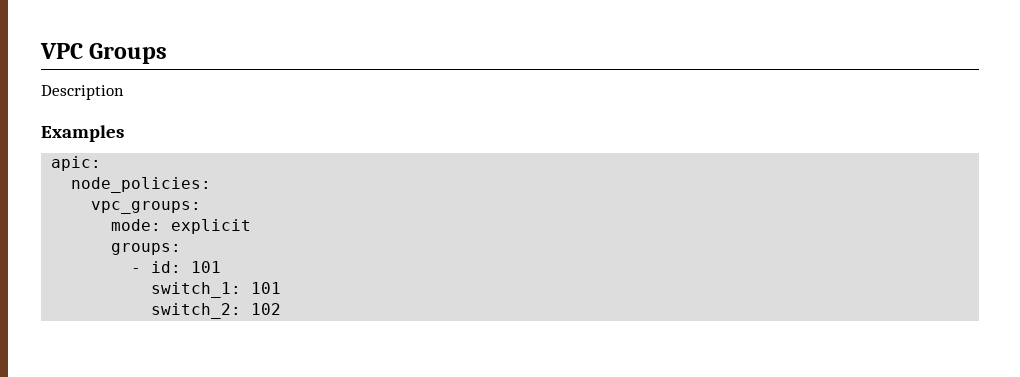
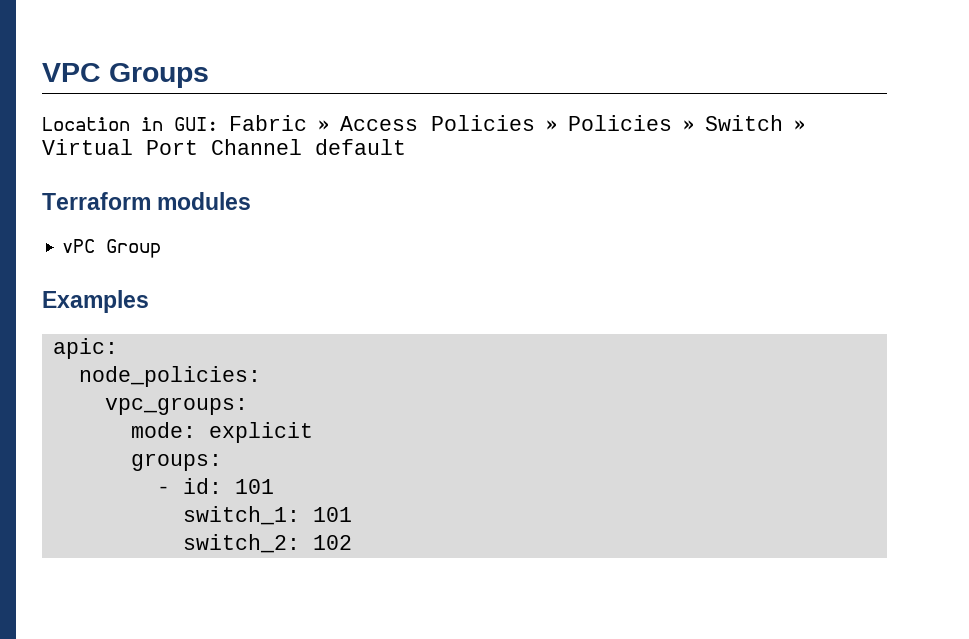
[41,85,124,100] Description -> [42,115,805,131] [42,139,406,155] [42,192,252,210] [62,239,162,258] Location in GUI: Fabric » Access Policies » Policies » Switch » Virtual Port Channel default // Terraform modules // vPC Group

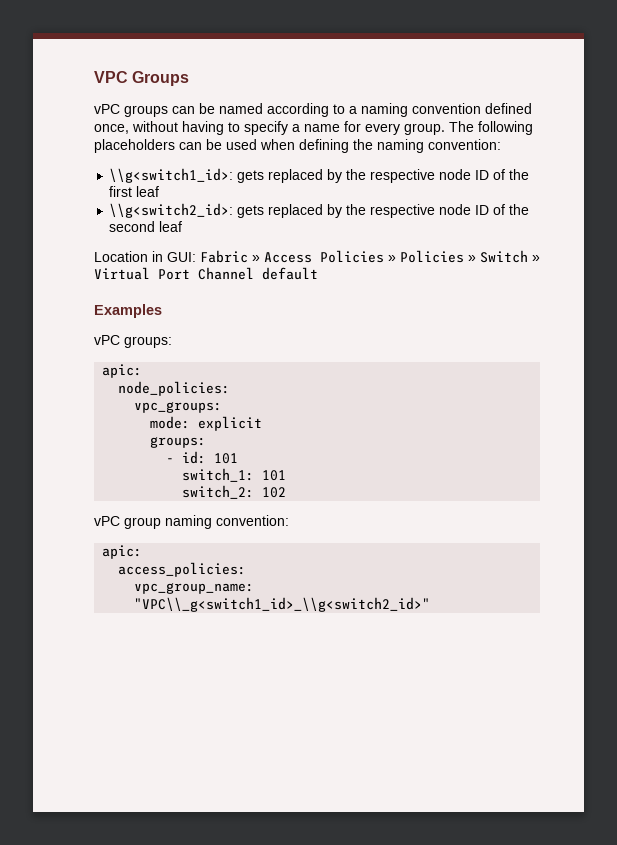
(209, 75) none -> [94,103,532,117] [94,121,533,135] [94,139,501,153] [109,168,530,183] [109,186,160,197] [109,203,530,218] [109,221,183,232] // vPC groups can be named according to a naming convention defined once, without having to specify a name for every group. The following placeholders can be used when defining the naming convention: // \\g<switch1_id>: gets replaced by the respective node ID of the first leaf // \\g<switch2_id>: gets replaced by the respective node ID of the second leaf
[42,192,252,210] [62,239,162,258] [42,290,149,313] Terraform modules // vPC Group // Examples -> [94,304,162,318] [94,335,172,348] Examples // vPC groups:
(353, 542) none -> [94,515,289,529] [102,545,143,559] [118,562,247,577] [134,583,255,594] [134,597,431,612] // vPC group naming convention: // apic: // access_policies: // vpc_group_name: "VPC\\_g<switch1_id>_\\g<switch2_id>"

